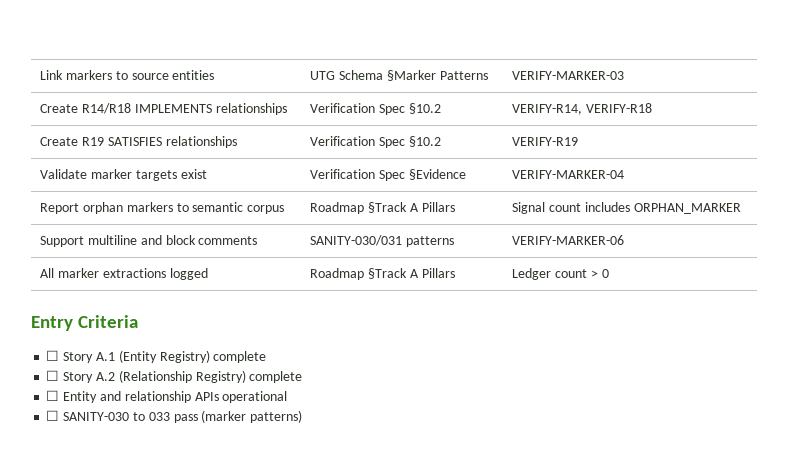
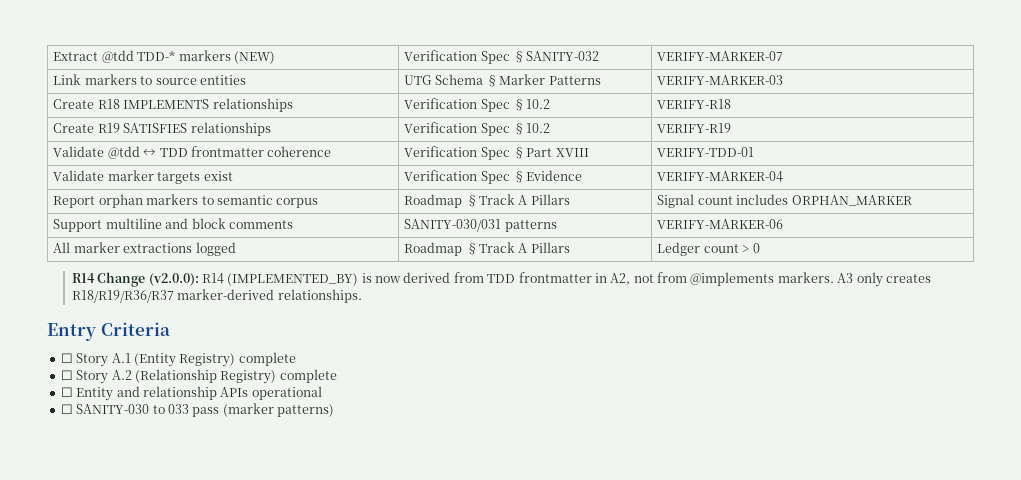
(40, 75) none -> [53,50,275,64] [404,50,600,64] [657,51,784,61] Extract @tdd TDD-* markers (NEW) | Verification Spec §SANITY-032 | VERIFY-MARKER-07 //
[82,103,132,114] R14/R18 -> [97,99,120,109] R18
[512,104,583,115] VERIFY-R14, -> (551, 105) none
(579, 141) none -> [53,146,332,159] [404,146,589,160] [657,147,755,157] // Validate @tdd ↔ TDD frontmatter coherence | Verification Spec §Part XVIII | VERIFY-TDD-01
(609, 273) none -> [71,272,931,287] [71,289,362,303] // R14 Change (v2.0.0): R14 (IMPLEMENTED_BY) is now derived from TDD frontmatter in A2, not from @implements markers. A3 only creates R18/R19/R36/R37 marker-derived relationships.

